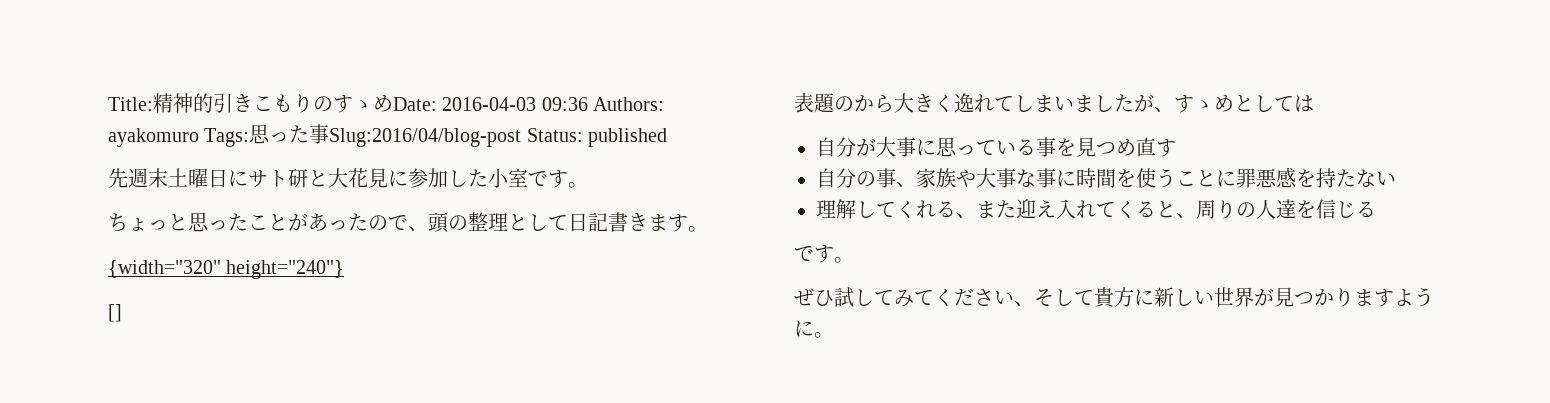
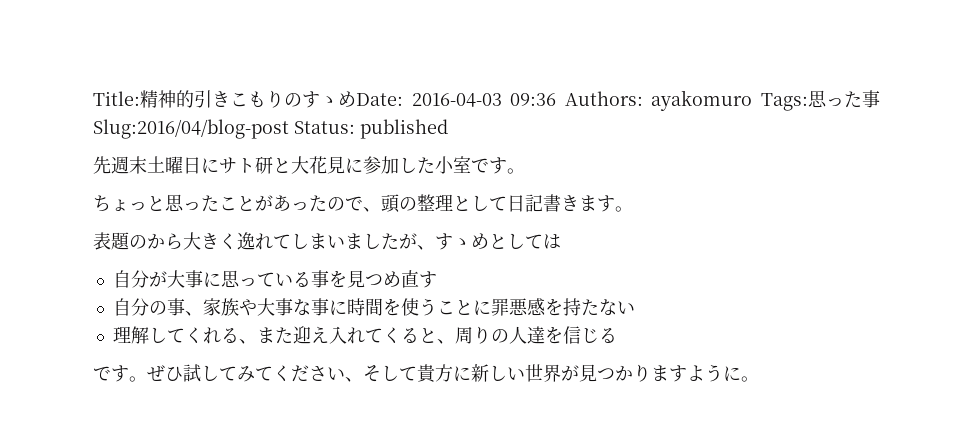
[108,260,345,279] [108,304,122,322] // {width="320" height="240"} // [] -> (633, 209) none
(854, 260) // -> (147, 379) none

